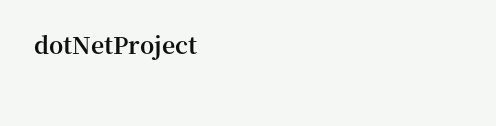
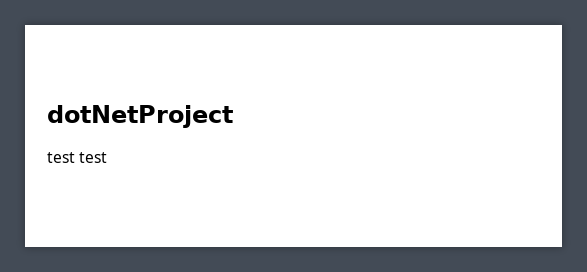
(197, 47) none -> [47,152,108,163] // test test

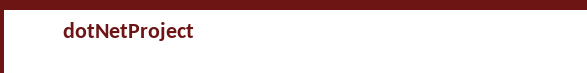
[47,152,108,163] // test test -> (194, 31) none

